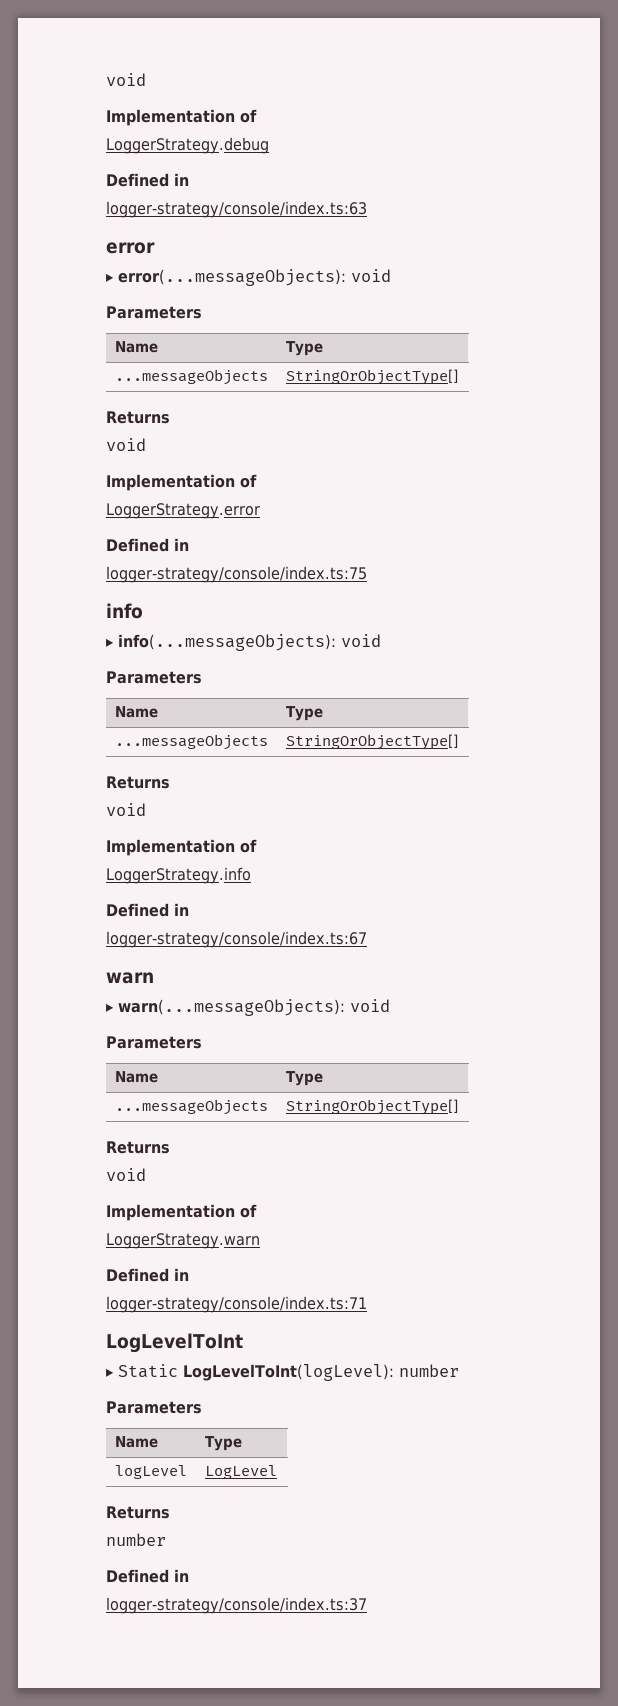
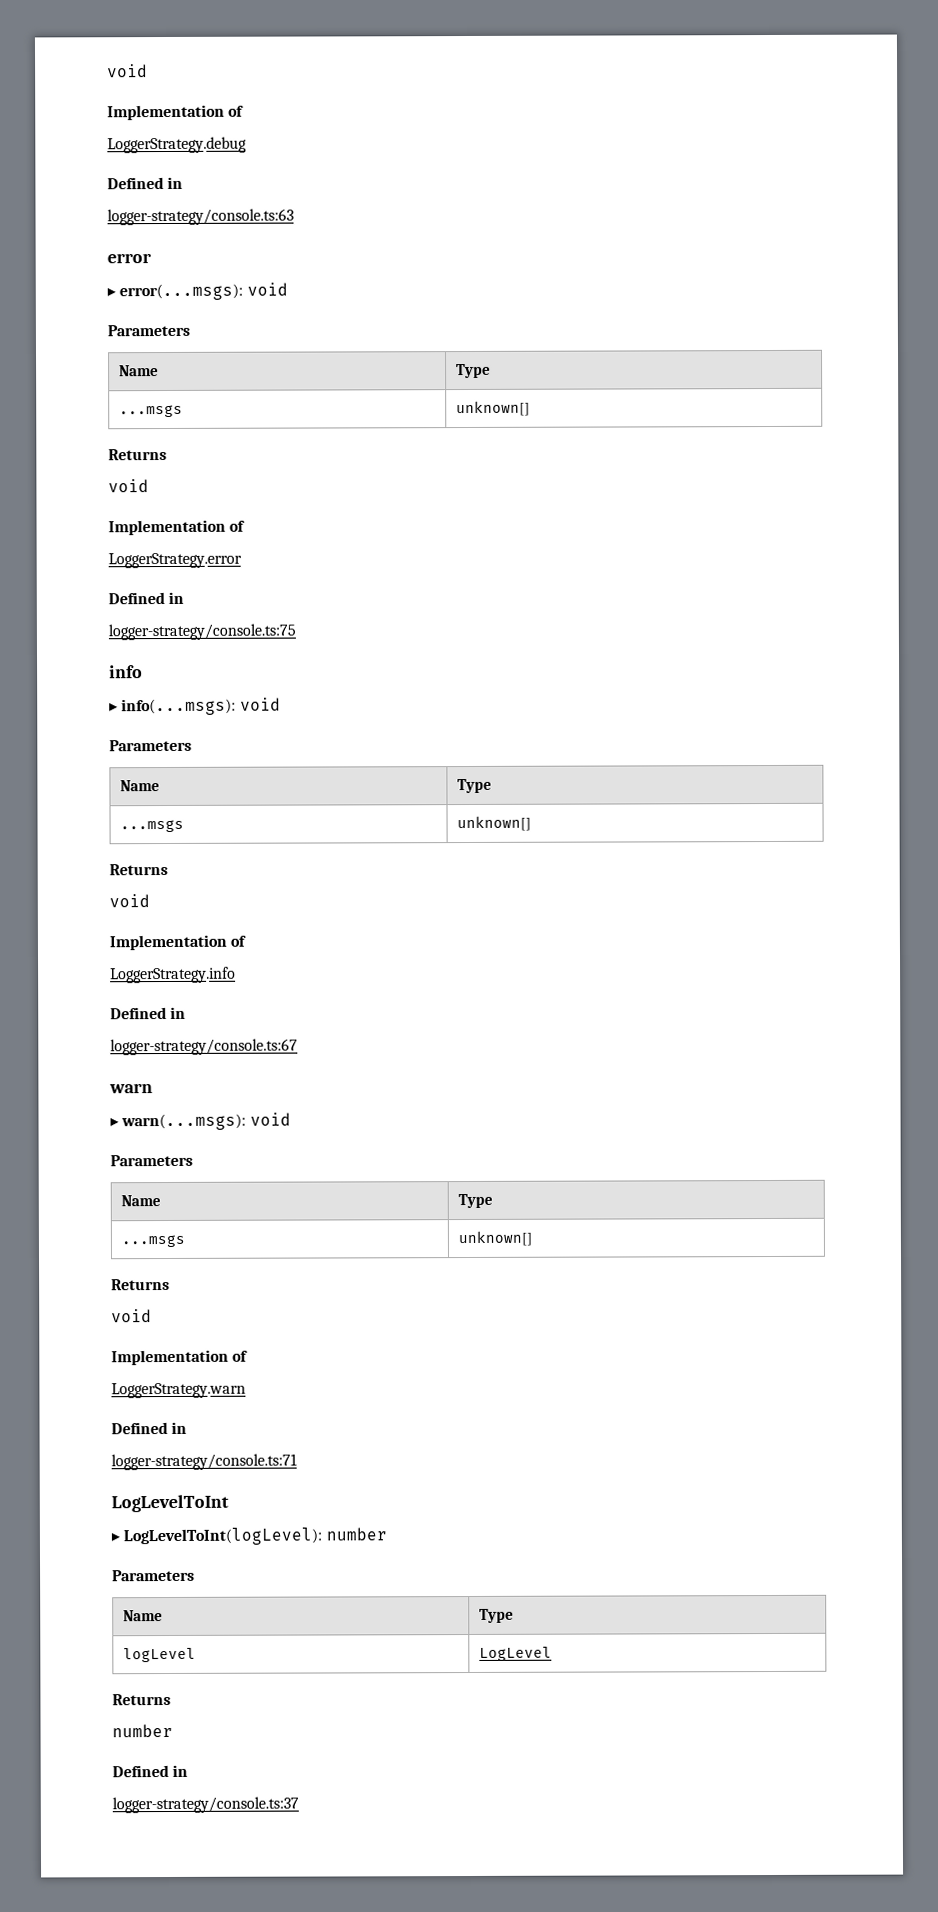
[106,201,367,218] logger-strategy/console/index.ts:63 -> [107,208,294,226] logger-strategy/console.ts:63
[118,269,391,286] [106,306,202,319] [114,341,158,353] [285,341,323,356] [114,369,268,385] [285,369,458,385] error(...messageObjects): void // Parameters // Name | Type // ...messageObjects | StringOrObjectType[] -> [119,282,288,301] [107,324,190,337] [119,365,160,377] [456,363,492,379] [119,404,184,418] [456,400,531,417] error(...msgs): void // Parameters // Name | Type // ...msgs | unknown[]
[106,566,367,583] logger-strategy/console/index.ts:75 -> [108,623,296,641] logger-strategy/console.ts:75
[118,634,381,651] [106,671,202,684] [114,706,158,718] [285,706,323,721] [114,734,268,750] [285,734,458,750] info(...messageObjects): void // Parameters // Name | Type // ...messageObjects | StringOrObjectType[] -> [121,697,281,716] [109,739,192,752] [120,780,161,792] [457,778,493,794] [120,819,185,833] [457,815,532,832] info(...msgs): void // Parameters // Name | Type // ...msgs | unknown[]
[106,931,367,948] logger-strategy/console/index.ts:67 -> [110,1038,298,1056] logger-strategy/console.ts:67
[118,999,390,1016] [106,1036,202,1049] [114,1071,158,1083] [285,1071,323,1086] [114,1099,268,1115] [285,1099,458,1115] warn(...messageObjects): void // Parameters // Name | Type // ...messageObjects | StringOrObjectType[] -> [121,1112,291,1131] [110,1154,193,1167] [121,1195,162,1207] [458,1193,494,1209] [121,1234,186,1248] [458,1230,533,1247] warn(...msgs): void // Parameters // Name | Type // ...msgs | unknown[]
[106,1296,367,1313] logger-strategy/console/index.ts:71 -> [111,1453,297,1471] logger-strategy/console.ts:71
[118,1364,178,1378] Static -> (120, 1537) none
[106,1597,367,1614] logger-strategy/console/index.ts:37 -> [112,1796,299,1814] logger-strategy/console.ts:37

